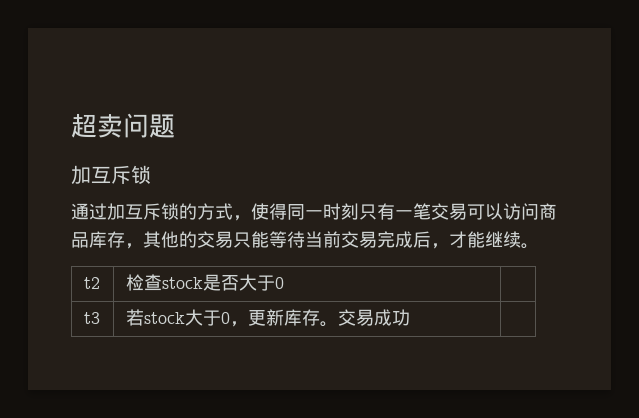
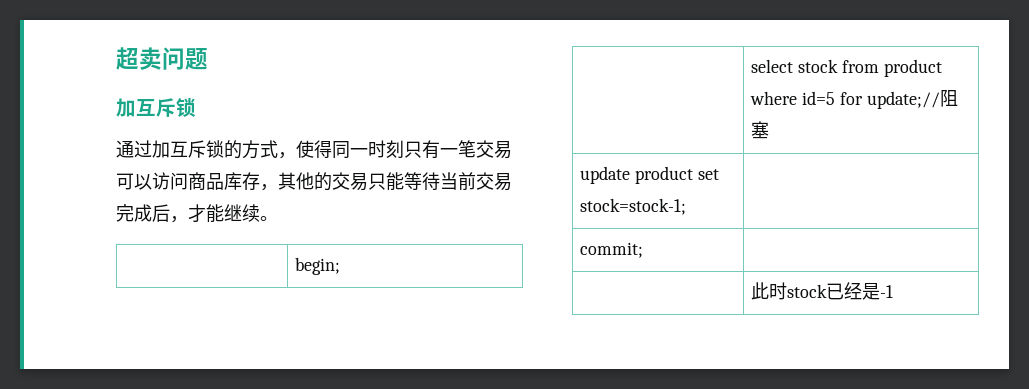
[83,277,100,289] [125,274,284,291] [83,312,100,324] [125,309,410,327] t2 | 检查stock是否大于0 | // t3 | 若stock大于0，更新库存。交易成功 | -> [295,257,341,275] [751,59,942,77] [750,89,958,109] [751,121,770,139] [580,166,719,184] [580,198,687,215] [580,242,644,258] [751,282,894,300] | begin; // | select stock from product where id=5 for update;//阻塞 // update product set stock=stock-1; | // commit; | // | 此时stock已经是-1

